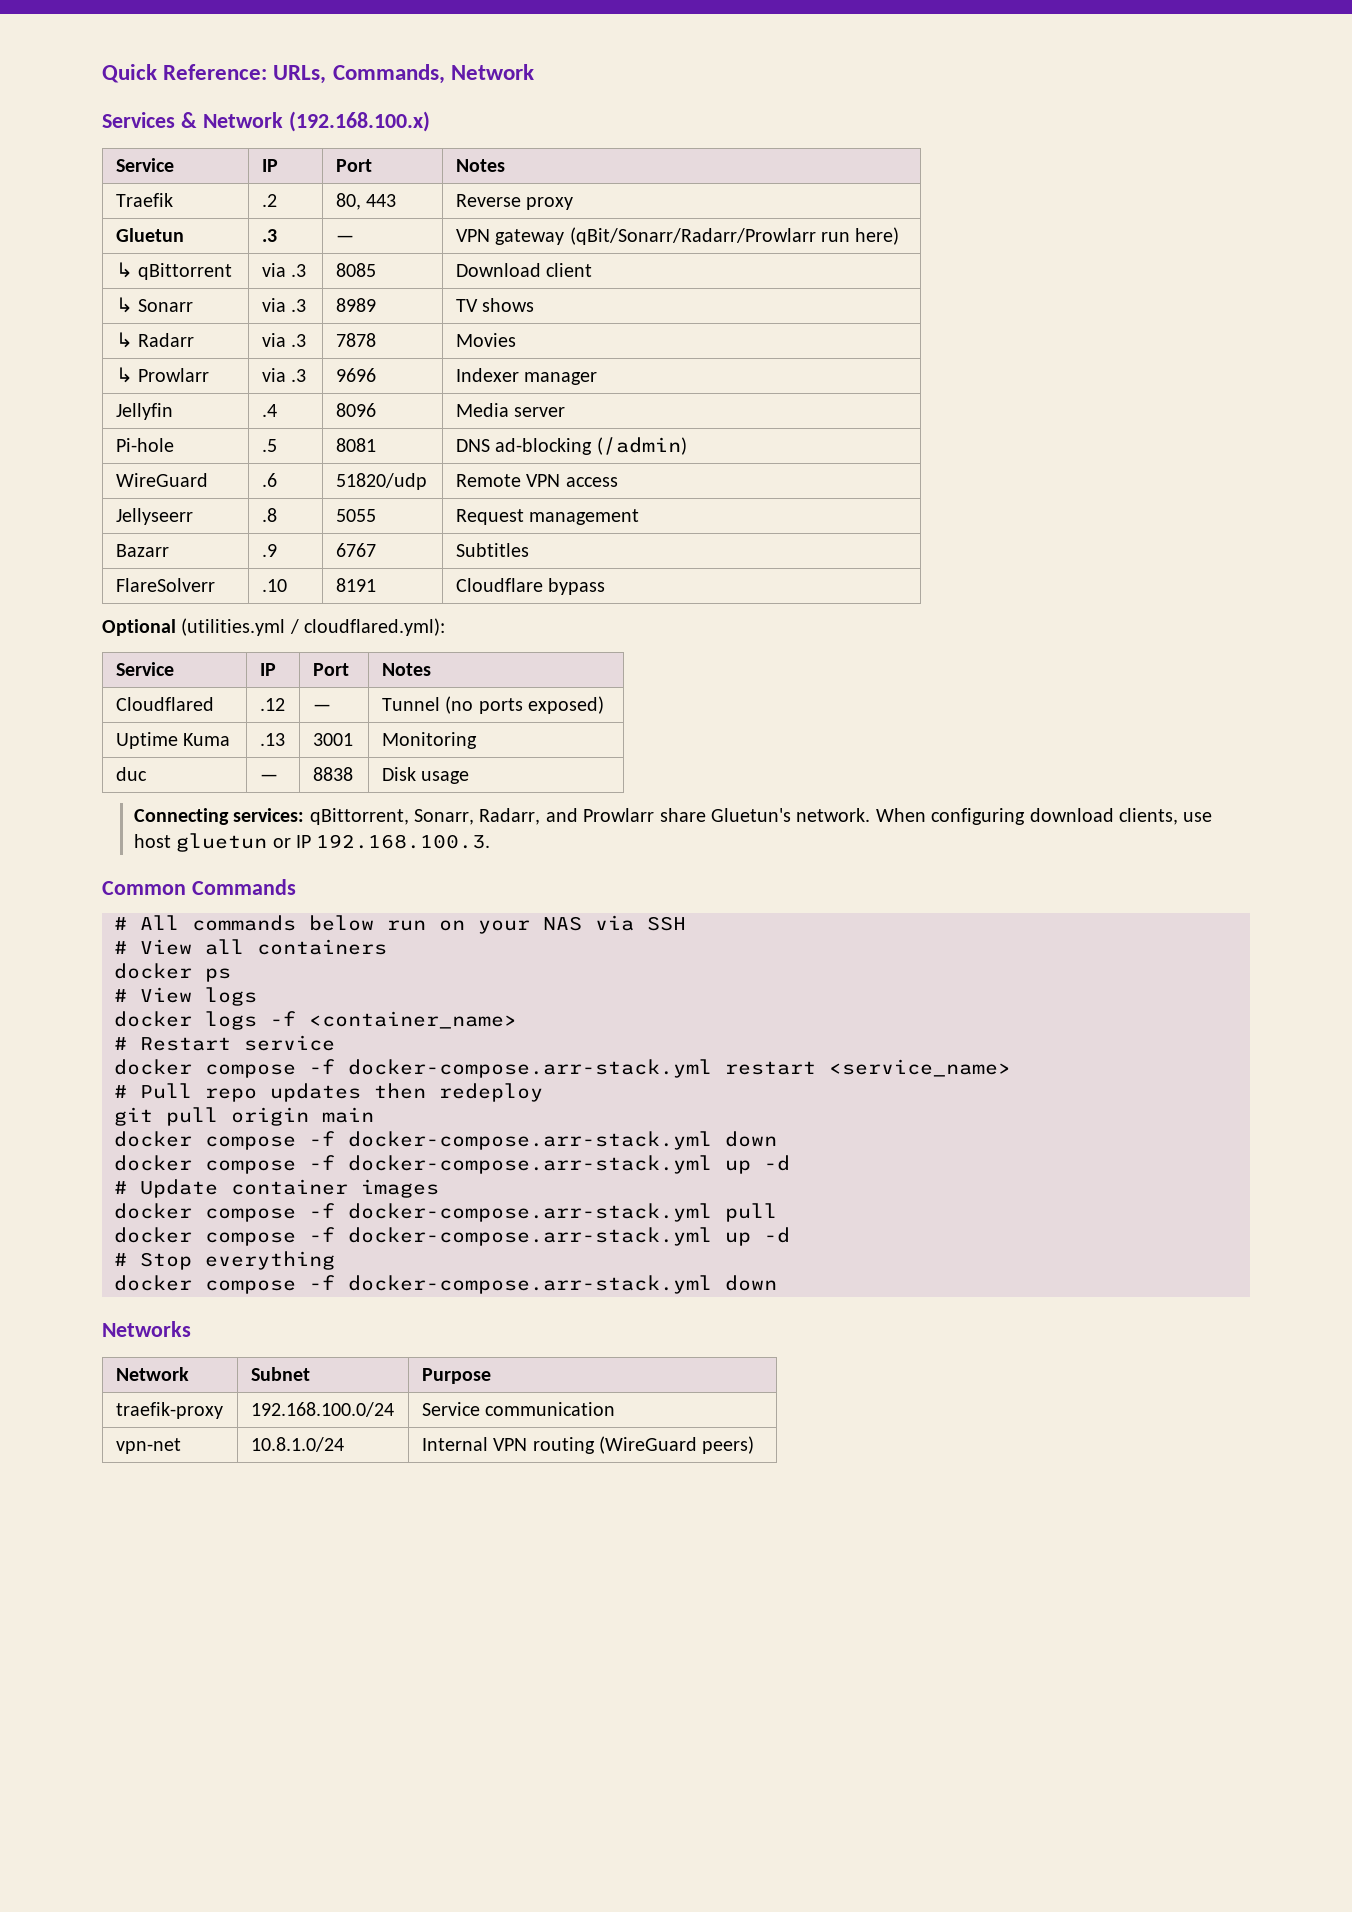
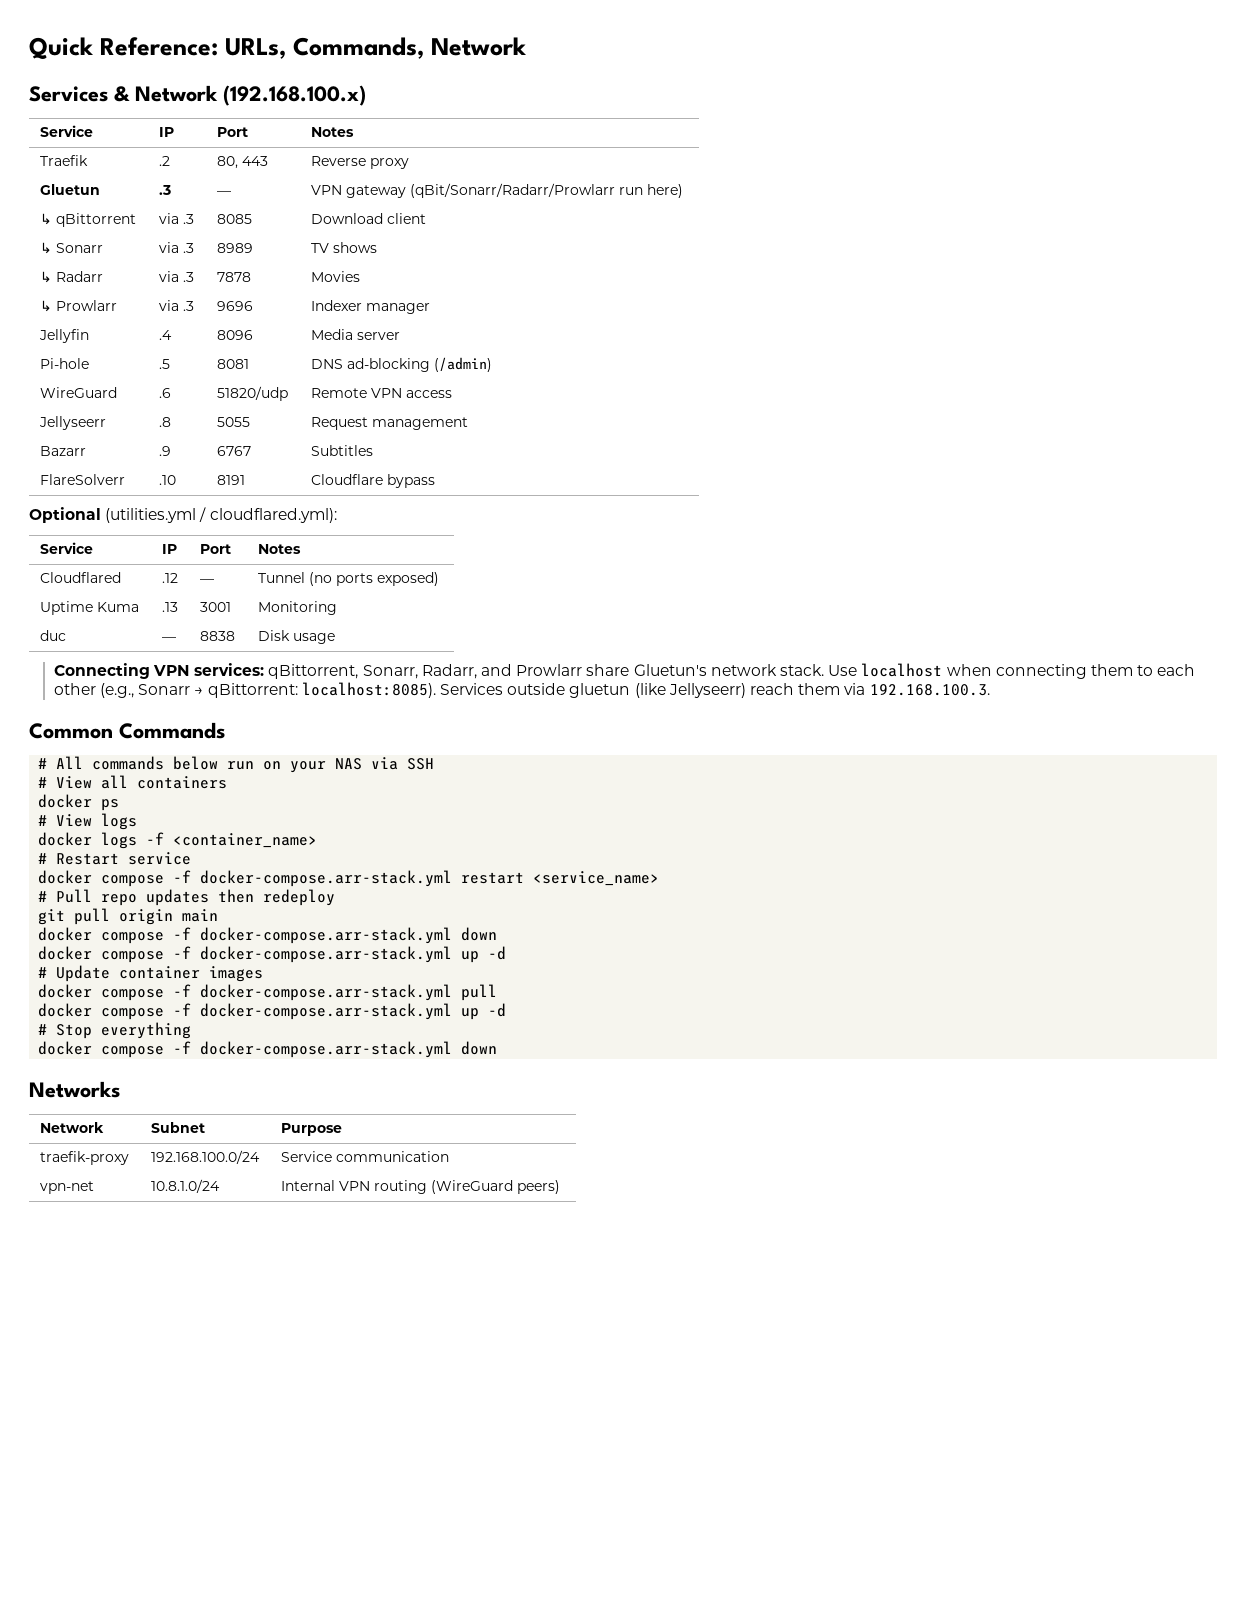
(229, 816) none -> [153,665,191,676] VPN
[796,808,1213,825] [133,833,312,852] network. When configuring download clients, use host gluetun or IP -> [710,663,1196,679] [53,682,866,698] network stack. Use localhost when connecting them to each other (e.g., Sonarr → qBittorrent: localhost:8085). Services outside gluetun (like Jellyseerr) reach them via

